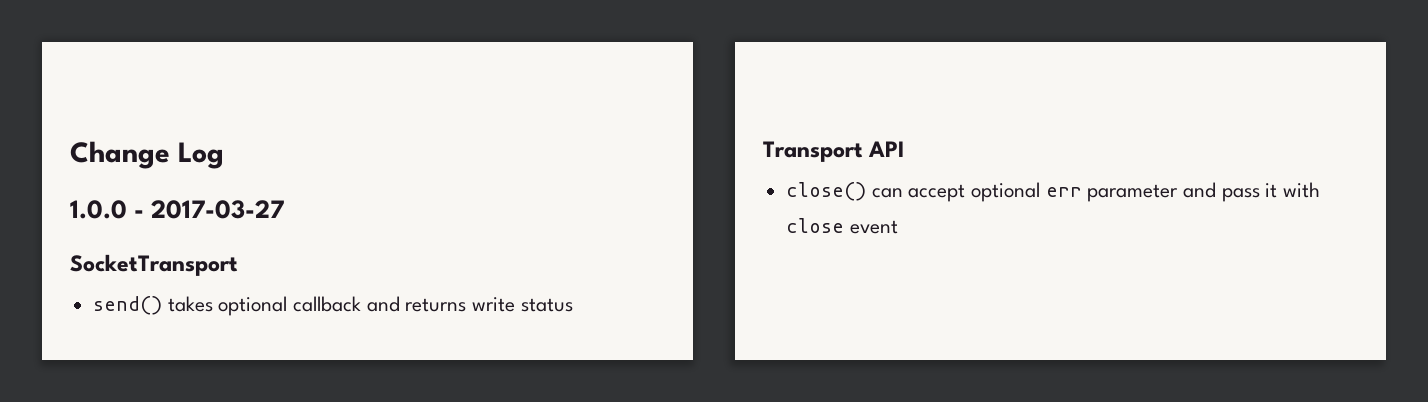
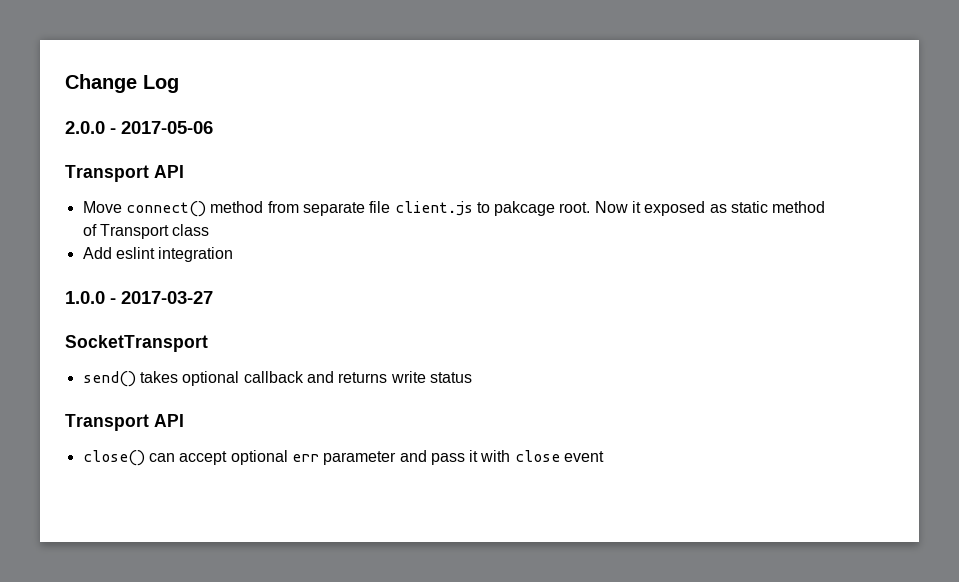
(224, 155) none -> [65,121,213,134] [65,165,184,182] [82,201,826,217] [82,224,210,239] [82,247,234,262] // 2.0.0 - 2017-05-06 // Transport API // Move connect() method from separate file client.js to pakcage root. Now it exposed as static method of Transport class // Add eslint integration

